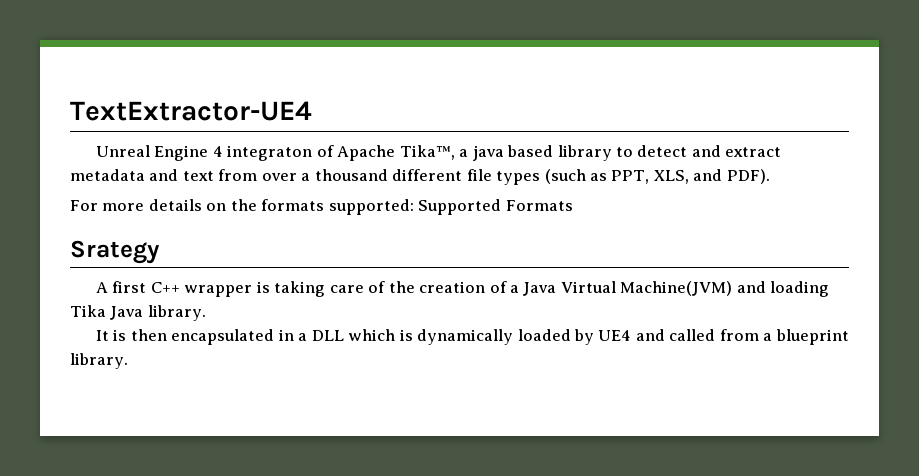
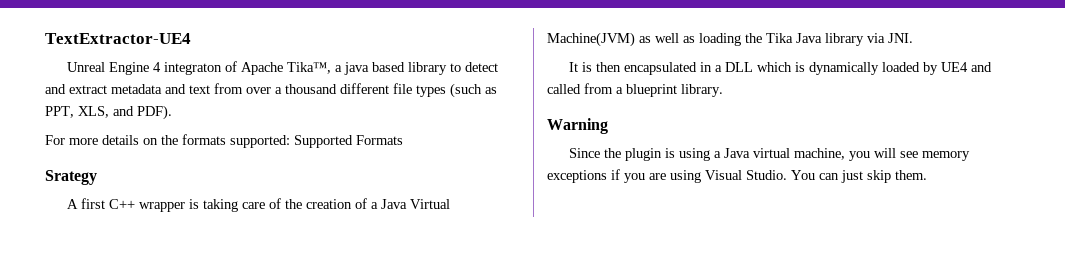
[736,281,830,297] [70,305,206,321] and loading Tika Java library. -> [639,33,913,46] as well as loading the Tika Java library via JNI.
(128, 361) none -> [547,118,608,134] [568,148,970,161] [547,169,927,183] // Warning // Since the plugin is using a Java virtual machine, you will see memory exceptions if you are using Visual Studio. You can just skip them.

